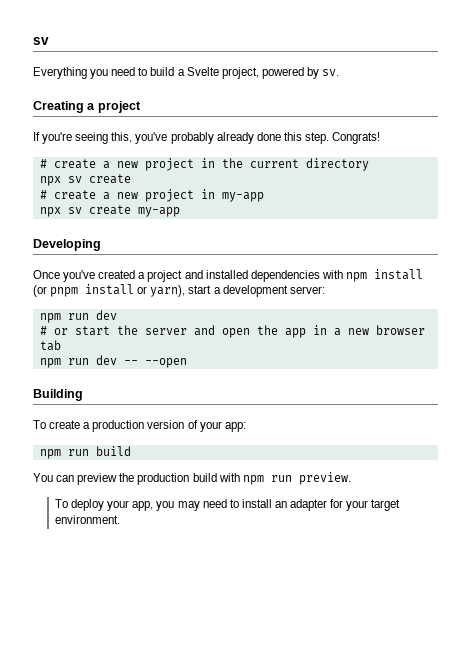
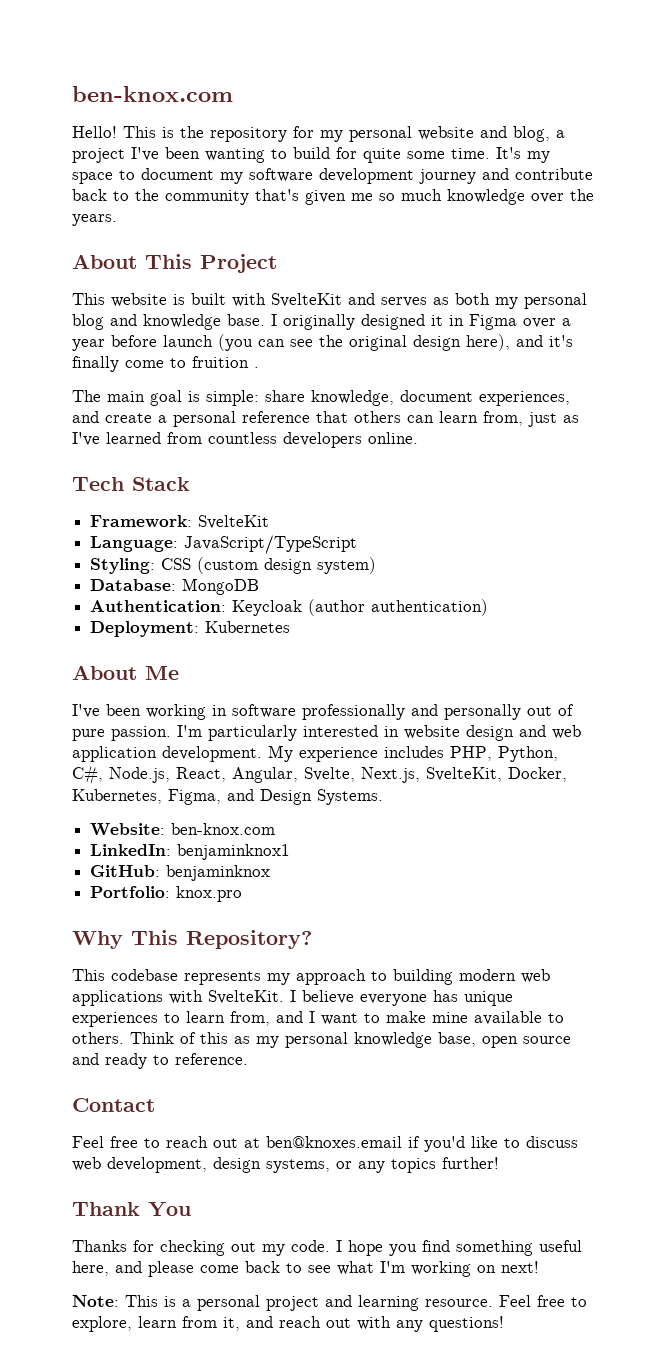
[33,37,49,45] [33,67,340,79] [33,101,141,113] [33,132,381,144] [39,158,369,171] [39,174,131,186] [39,189,264,202] [39,205,180,217] [33,239,101,251] [33,269,423,282] [33,284,325,297] [39,310,117,323] [39,325,425,338] [39,340,61,351] [39,355,187,368] [33,389,83,401] [33,420,246,432] [39,446,131,459] [33,472,351,485] [54,499,401,511] [54,515,120,524] sv // Everything you need to build a Svelte project, powered by sv. // Creating a project // If you're seeing this, you've probably already done this step. Congrats! // # create a new project in the current directory // npx sv create // # create a new project in my-app // npx sv create my-app // Developing // Once you've created a project and installed dependencies with npm install (or pnpm install or yarn), start a development server: // npm run dev // # or start the server and open the app in a new browser tab // npm run dev -- --open // Building // To create a production version of your app: // npm run build // You can preview the production build with npm run preview. // To deploy your app, you may need to install an adapter for your target environment. -> [72,86,233,102] [72,126,565,142] [72,147,550,163] [72,168,593,184] [72,189,594,205] [72,214,117,226] [72,254,277,273] [72,293,587,309] [72,314,571,330] [72,334,573,351] [72,356,259,372] [72,390,570,406] [72,411,579,427] [72,432,418,448] [72,477,190,491] [90,515,270,529] [90,535,358,554] [90,557,377,574] [90,578,260,595] [90,599,489,616] [90,621,291,637] [72,665,179,680] [72,704,574,720] [72,725,581,741] [72,745,558,762] [72,765,567,785] [72,789,383,805] [90,823,276,836] [90,844,291,860] [90,865,271,881] [90,886,243,902] [72,930,312,949] [72,969,550,985] [72,990,513,1006] [72,1011,564,1027] [72,1032,571,1048] [72,1053,248,1069] [72,1098,155,1112] [72,1136,578,1152] [72,1157,499,1173] [72,1202,191,1217] [72,1240,582,1256] [72,1261,539,1277] [72,1295,587,1311] [72,1316,504,1332] ben-knox.com // Hello! This is the repository for my personal website and blog, a project I've been wanting to build for quite some time. It's my space to document my software development journey and contribute back to the community that's given me so much knowledge over the years. // About This Project // This website is built with SvelteKit and serves as both my personal blog and knowledge base. I originally designed it in Figma over a year before launch (you can see the original design here), and it's finally come to fruition . // The main goal is simple: share knowledge, document experiences, and create a personal reference that others can learn from, just as I've learned from countless developers online. // Tech Stack // Framework: SvelteKit // Language: JavaScript/TypeScript // Styling: CSS (custom design system) // Database: MongoDB // Authentication: Keycloak (author authentication) // Deployment: Kubernetes // About Me // I've been working in software professionally and personally out of pure passion. I'm particularly interested in website design and web application development. My experience includes PHP, Python, C#, Node.js, React, Angular, Svelte, Next.js, SvelteKit, Docker, Kubernetes, Figma, and Design Systems. // Website: ben-knox.com // LinkedIn: benjaminknox1 // GitHub: benjaminknox // Portfolio: knox.pro // Why This Repository? // This codebase represents my approach to building modern web applications with SvelteKit. I believe everyone has unique experiences to learn from, and I want to make mine available to others. Think of this as my personal knowledge base, open source and ready to reference. // Contact // Feel free to reach out at ben@knoxes.email if you'd like to discuss web development, design systems, or any topics further! // Thank You // Thanks for checking out my code. I hope you find something useful here, and please come back to see what I'm working on next! // Note: This is a personal project and learning resource. Feel free to explore, learn from it, and reach out with any questions!

